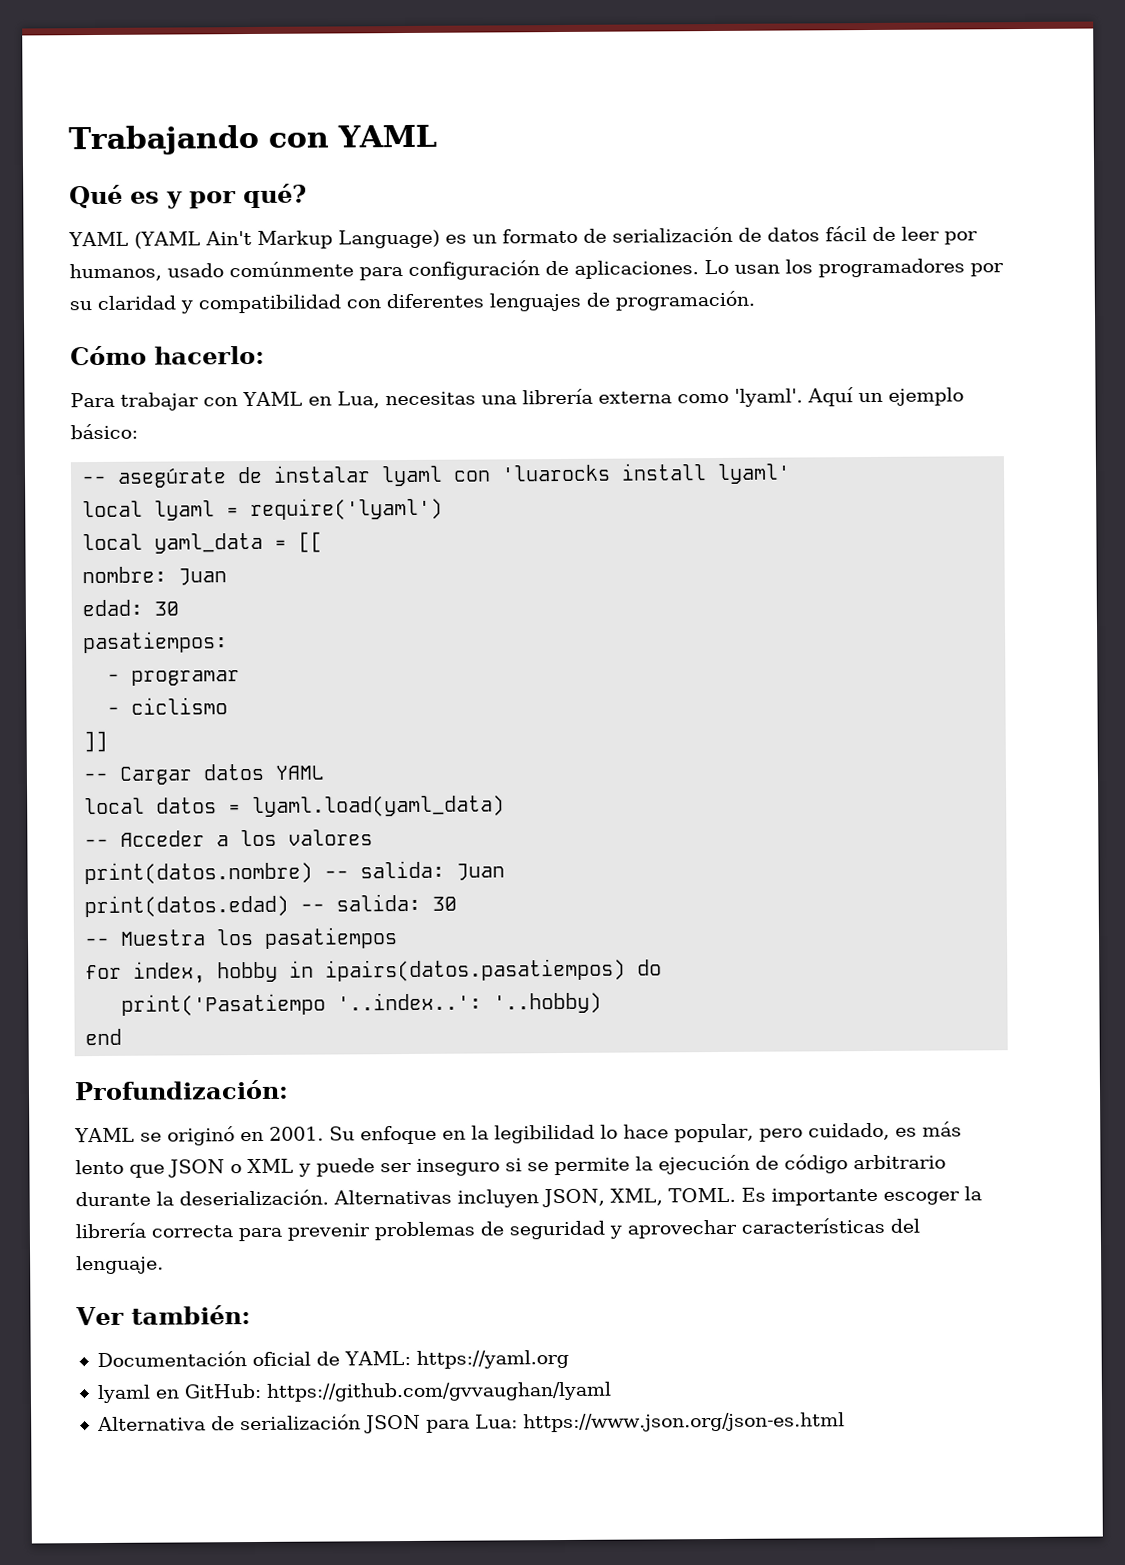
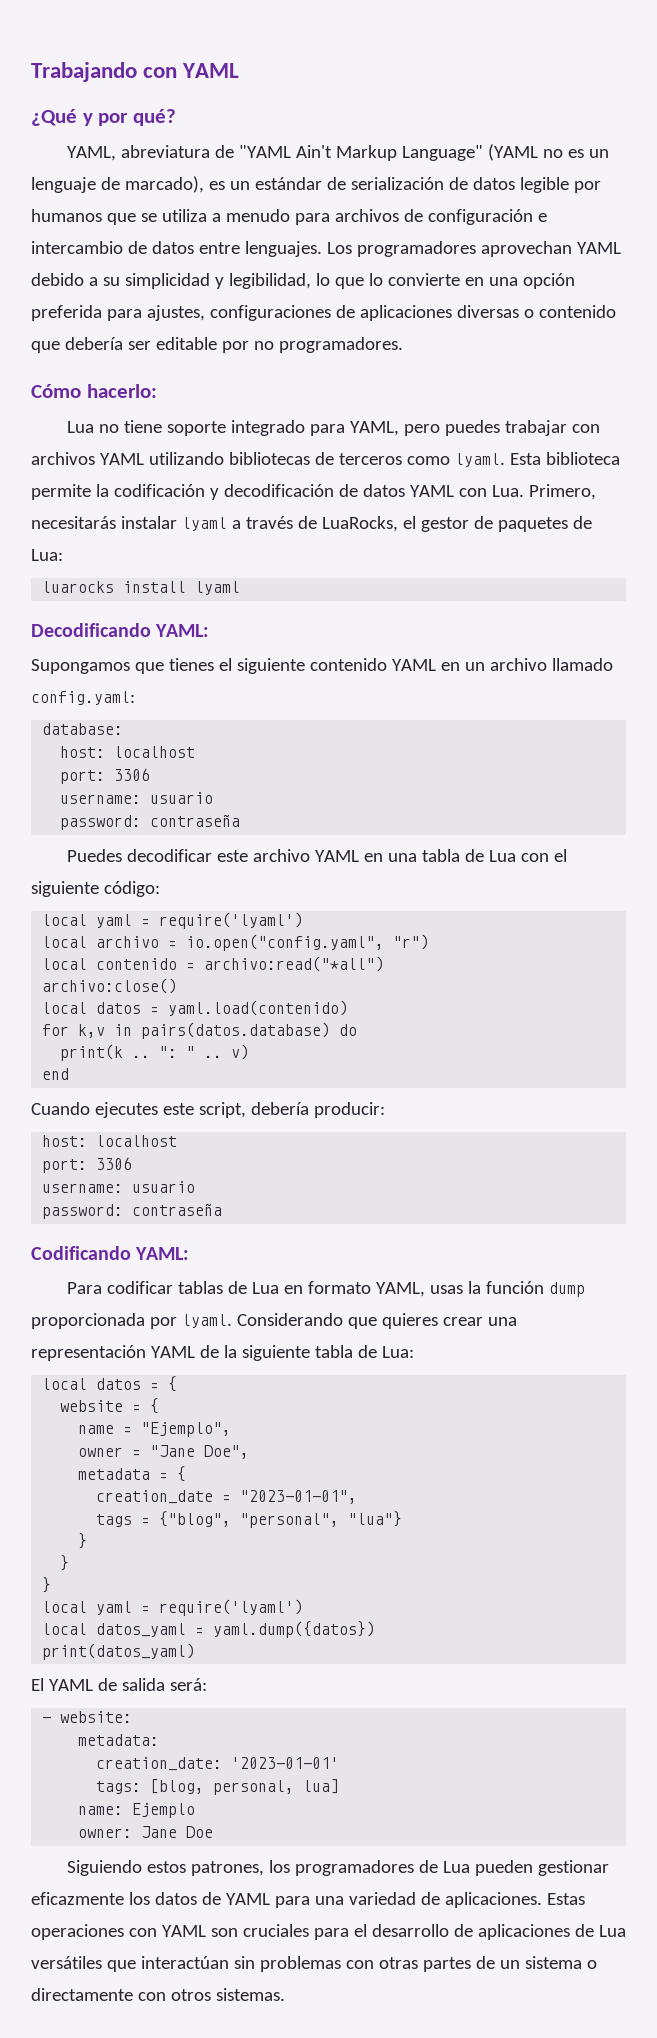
[69,184,160,209] Qué es -> [31,109,77,126] ¿Qué
[68,226,978,249] [69,258,1004,282] [69,290,755,314] [70,345,265,366] [70,387,964,411] [70,423,138,440] [82,463,792,488] [82,497,444,521] [82,531,324,554] [82,566,228,586] [82,599,180,617] [83,631,229,654] [107,670,241,686] [107,697,229,715] [83,730,109,753] [83,763,325,785] [84,795,506,818] [84,829,374,848] [84,860,506,885] [84,893,458,918] [84,927,399,949] [85,958,663,984] [121,992,603,1016] [85,1028,123,1046] [74,1079,289,1101] [74,1121,962,1146] [75,1154,946,1178] [75,1186,982,1208] [75,1217,920,1242] [76,1255,164,1275] [75,1305,251,1326] [96,1349,569,1369] [96,1381,611,1404] [96,1412,845,1434] YAML (YAML Ain't Markup Language) es un formato de serialización de datos fácil de leer por humanos, usado comúnmente para configuración de aplicaciones. Lo usan los programadores por su claridad y compatibilidad con diferentes lenguajes de programación. // Cómo hacerlo: // Para trabajar con YAML en Lua, necesitas una librería externa como 'lyaml'. Aquí un ejemplo básico: // -- asegúrate de instalar lyaml con 'luarocks install lyaml' // local lyaml = require('lyaml') // local yaml_data = [[ // nombre: Juan // edad: 30 // pasatiempos: // - programar // - ciclismo // ]] // -- Cargar datos YAML // local datos = lyaml.load(yaml_data) // -- Acceder a los valores // print(datos.nombre) -- salida: Juan // print(datos.edad) -- salida: 30 // -- Muestra los pasatiempos // for index, hobby in ipairs(datos.pasatiempos) do // print('Pasatiempo '..index..': '..hobby) // end // Profundización: // YAML se originó en 2001. Su enfoque en la legibilidad lo hace popular, pero cuidado, es más lento que JSON o XML y puede ser inseguro si se permite la ejecución de código arbitrario durante la deserialización. Alternativas incluyen JSON, XML, TOML. Es importante escoger la librería correcta para prevenir problemas de seguridad y aprovechar características del lenguaje. // Ver también: // Documentación oficial de YAML: https://yaml.org // lyaml en GitHub: https://github.com/gvvaughan/lyaml // Alternativa de serialización JSON para Lua: https://www.json.org/json-es.html -> [66,144,609,161] [31,176,601,193] [31,209,547,225] [31,241,621,257] [31,273,575,289] [31,305,616,321] [31,337,403,353] [31,384,157,398] [66,420,600,436] [31,452,620,467] [31,484,596,500] [31,516,592,532] [31,549,63,561] [42,581,241,595] [31,623,210,637] [31,658,613,674] [31,691,135,705] [42,723,124,735] [60,746,196,758] [60,768,151,784] [60,792,214,804] [60,814,241,830] [66,849,567,862] [31,881,160,897] [42,912,304,929] [42,934,430,951] [42,956,385,972] [42,978,178,994] [42,1000,349,1016] [42,1022,358,1039] [60,1044,250,1061] [42,1068,70,1080] [31,1102,385,1118] [42,1135,178,1147] [42,1157,133,1173] [42,1181,196,1193] [42,1203,223,1219] [31,1246,190,1260] [66,1281,585,1297] [31,1313,517,1329] [31,1345,414,1361] [42,1376,178,1392] [60,1398,160,1414] [78,1422,232,1437] [78,1445,250,1459] [78,1466,187,1482] [96,1490,358,1504] [96,1511,403,1528] [78,1533,88,1549] [60,1555,70,1571] [42,1577,52,1593] [42,1599,304,1616] [42,1621,376,1638] [42,1643,196,1660] [31,1678,207,1691] [42,1711,133,1723] [78,1734,160,1746] [96,1757,340,1771] [96,1779,340,1795] [78,1803,196,1818] [78,1826,214,1838] [66,1860,609,1876] [31,1892,585,1908] [31,1924,626,1940] [31,1956,597,1972] [31,1988,285,2001] YAML, abreviatura de "YAML Ain't Markup Language" (YAML no es un lenguaje de marcado), es un estándar de serialización de datos legible por humanos que se utiliza a menudo para archivos de configuración e intercambio de datos entre lenguajes. Los programadores aprovechan YAML debido a su simplicidad y legibilidad, lo que lo convierte en una opción preferida para ajustes, configuraciones de aplicaciones diversas o contenido que debería ser editable por no programadores. // Cómo hacerlo: // Lua no tiene soporte integrado para YAML, pero puedes trabajar con archivos YAML utilizando bibliotecas de terceros como lyaml. Esta biblioteca permite la codificación y decodificación de datos YAML con Lua. Primero, necesitarás instalar lyaml a través de LuaRocks, el gestor de paquetes de Lua: // luarocks install lyaml // Decodificando YAML: // Supongamos que tienes el siguiente contenido YAML en un archivo llamado config.yaml: // database: // host: localhost // port: 3306 // username: usuario // password: contraseña // Puedes decodificar este archivo YAML en una tabla de Lua con el siguiente código: // local yaml = require('lyaml') // local archivo = io.open("config.yaml", "r") // local contenido = archivo:read("*all") // archivo:close() // local datos = yaml.load(contenido) // for k,v in pairs(datos.database) do // print(k .. ": " .. v) // end // Cuando ejecutes este script, debería producir: // host: localhost // port: 3306 // username: usuario // password: contraseña // Codificando YAML: // Para codificar tablas de Lua en formato YAML, usas la función dump proporcionada por lyaml. Considerando que quieres crear una representación YAML de la siguiente tabla de Lua: // local datos = { // website = { // name = "Ejemplo", // owner = "Jane Doe", // metadata = { // creation_date = "2023-01-01", // tags = {"blog", "personal", "lua"} // } // } // } // local yaml = require('lyaml') // local datos_yaml = yaml.dump({datos}) // print(datos_yaml) // El YAML de salida será: // - website: // metadata: // creation_date: '2023-01-01' // tags: [blog, personal, lua] // name: Ejemplo // owner: Jane Doe // Siguiendo estos patrones, los programadores de Lua pueden gestionar eficazmente los datos de YAML para una variedad de aplicaciones. Estas operaciones con YAML son cruciales para el desarrollo de aplicaciones de Lua versátiles que interactúan sin problemas con otras partes de un sistema o directamente con otros sistemas.

